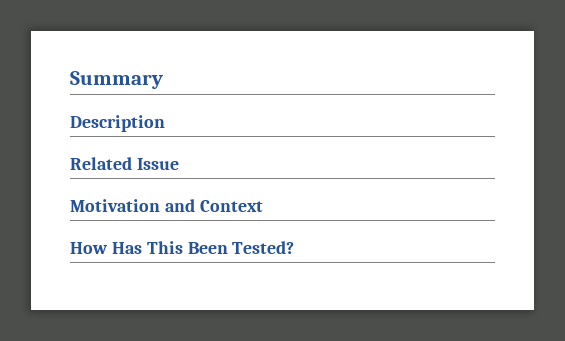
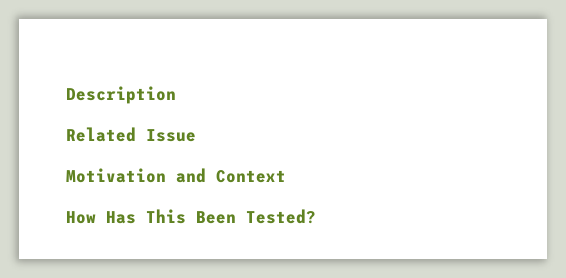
[70,71,163,89] Summary // -> (66, 95) none

